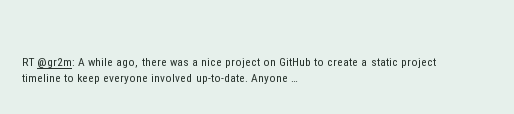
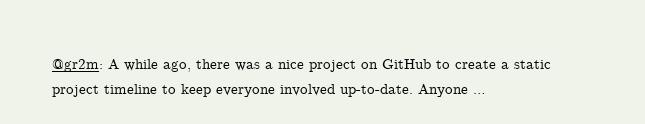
[22,58,35,66] RT -> (52, 65) none

